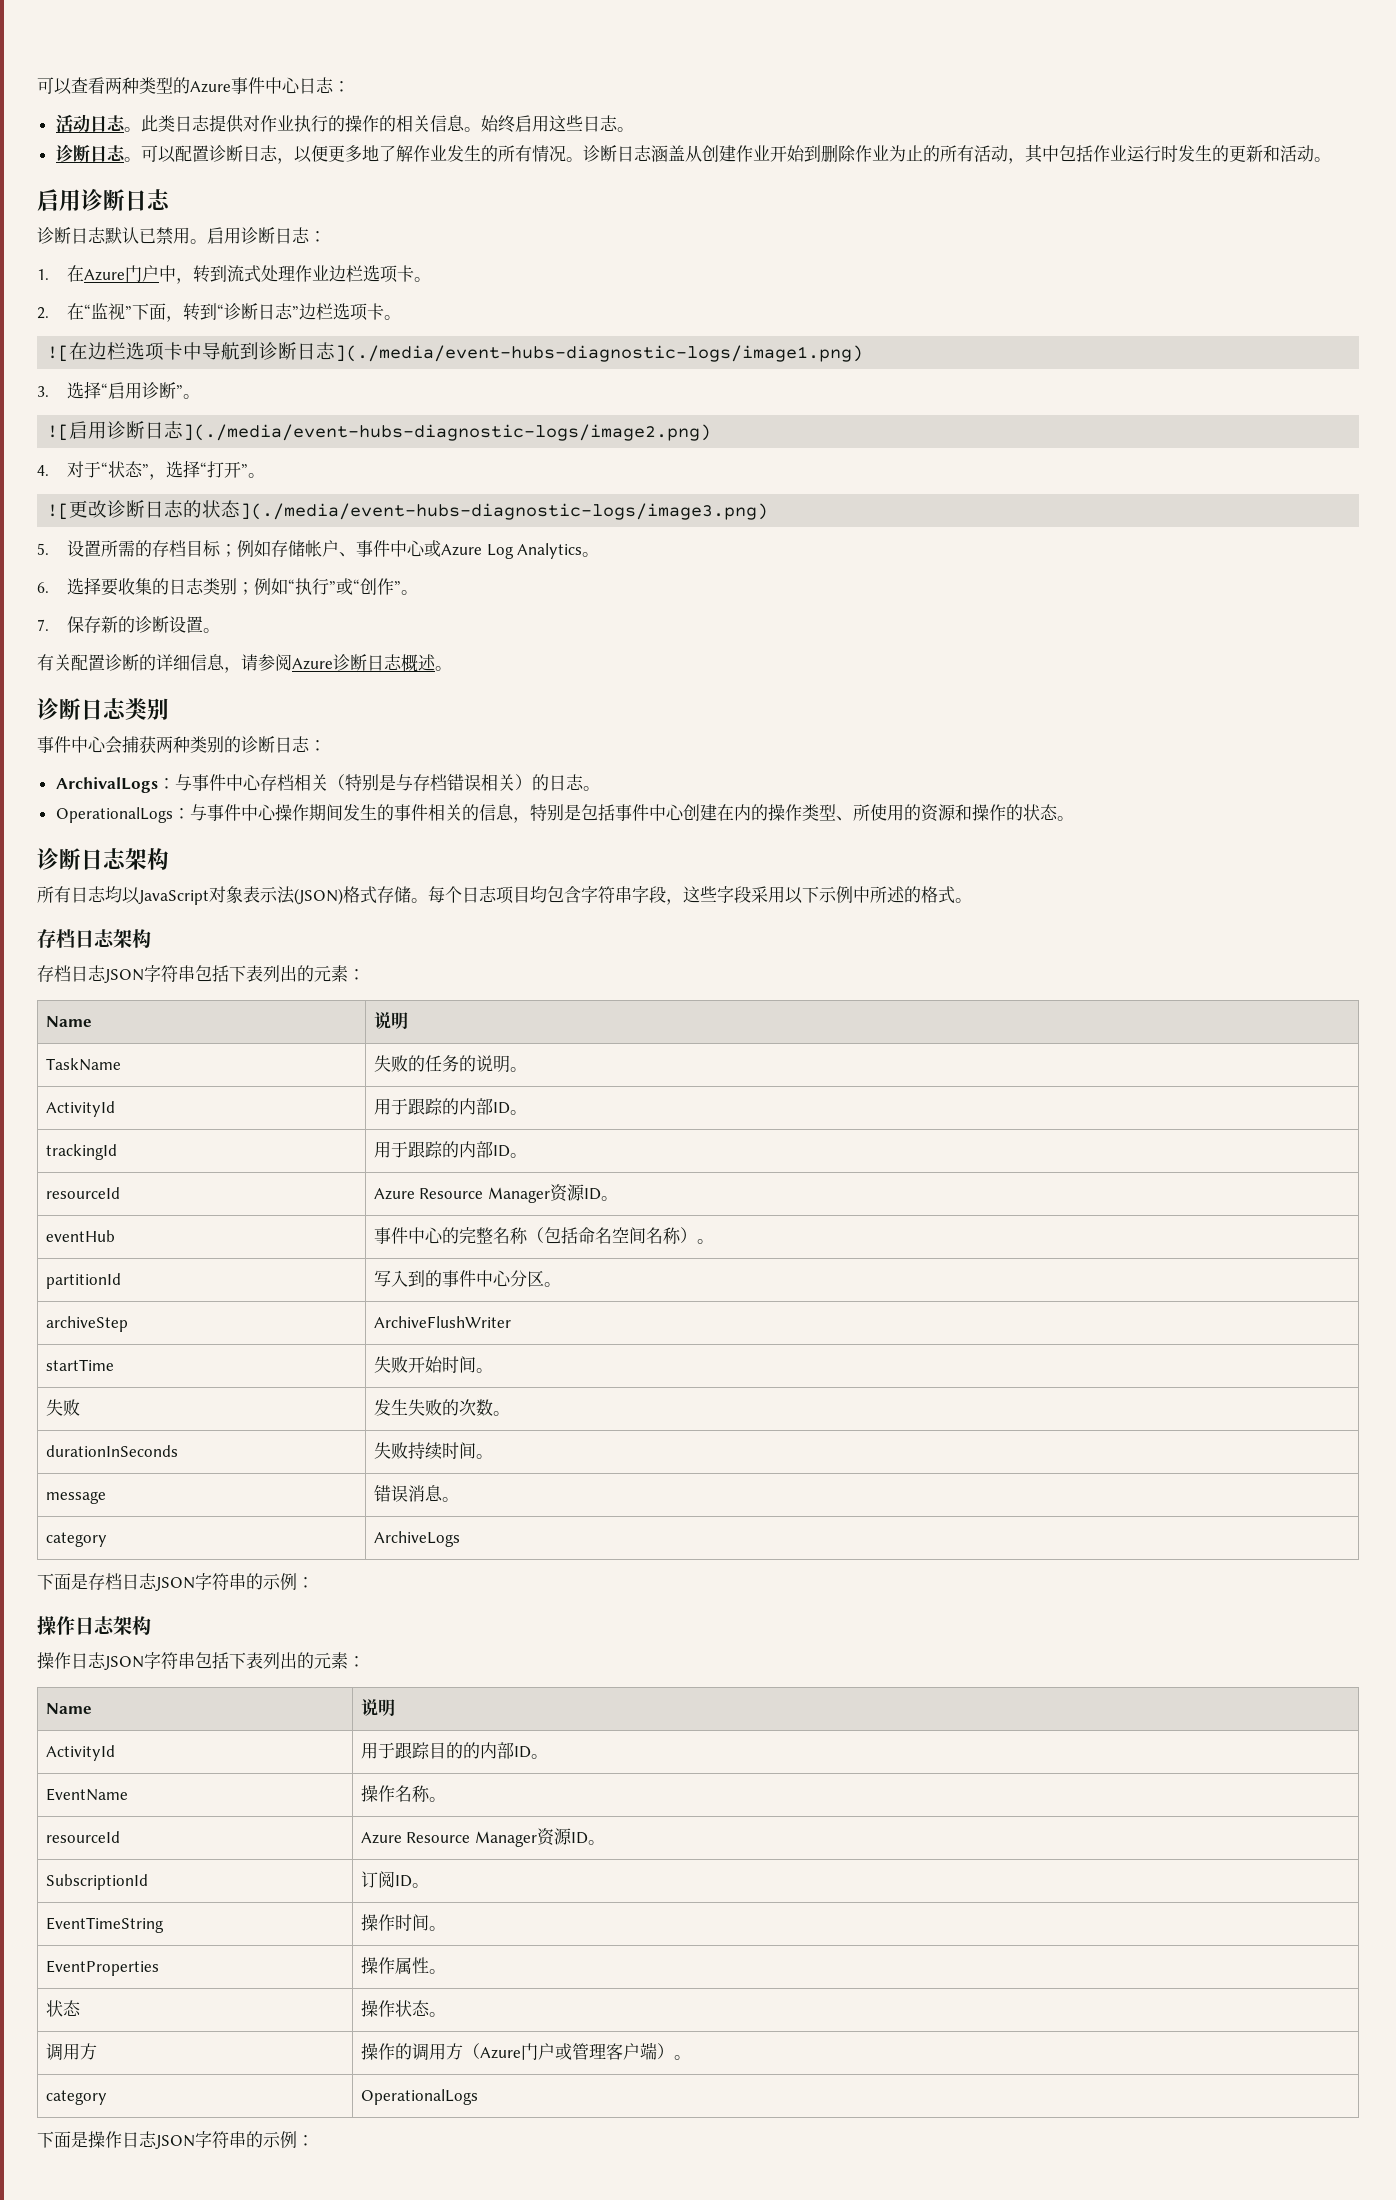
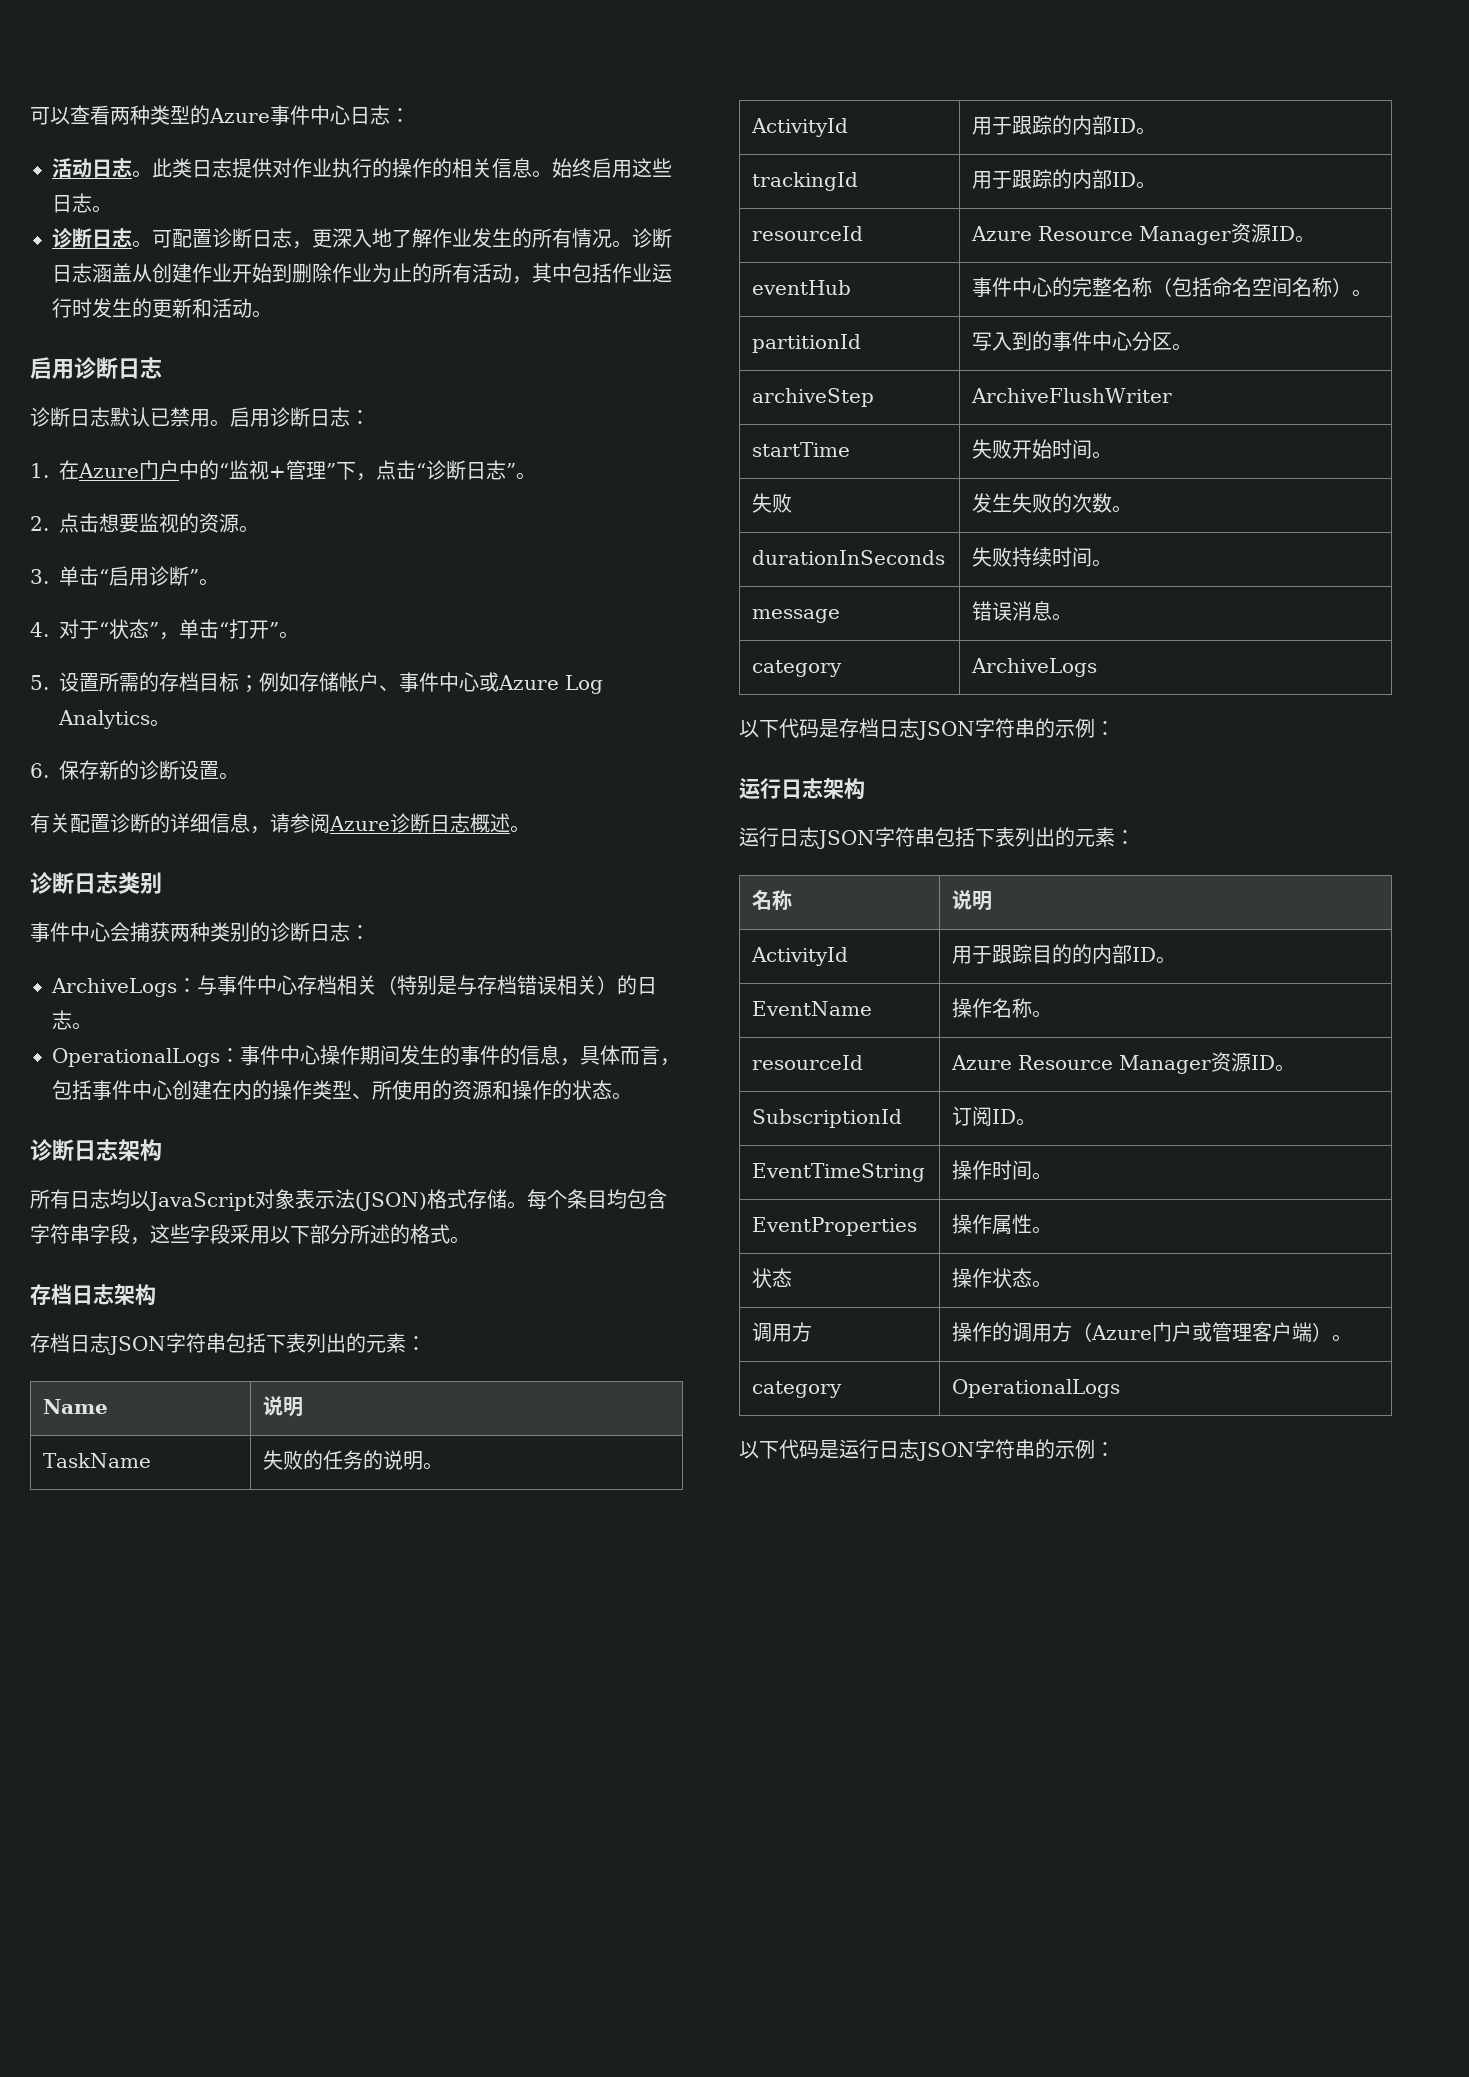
[157,146,176,163] 以 -> (172, 239) none
[293,145,362,163] 以便更多 -> [312,228,372,248] 更深入
[175,265,431,284] [37,303,401,322] [47,342,864,362] ，转到流式处理作业边栏选项卡。 // 2.在“监视”下面，转到“诊断日志”边栏选项卡。 // ![在边栏选项卡中导航到诊断日志](./media/event-hubs-diagnostic-logs/image1.png) -> [199,460,536,481] [30,513,259,533] 的“监视+管理”下，点击“诊断日志”。 // 2.点击想要监视的资源。
[66,381,101,399] 选择 -> [59,566,99,586] 单击
[47,421,712,441] // ![启用诊断日志](./media/event-hubs-diagnostic-logs/image2.png) -> (219, 582) none
[165,460,200,478] 选择 -> [179,619,219,639] 单击
[47,500,769,520] // ![更改诊断日志的状态](./media/event-hubs-diagnostic-logs/image3.png) -> (299, 635) none
[66,577,418,596] [37,619,49,631] 选择要收集的日志类别；例如“执行”或“创作”。 // 7. -> (49, 770) none
[55,777,158,793] ArchivalLogs -> [51,978,177,997] ArchiveLogs
[189,804,207,821] 与 -> (240, 1055) none
[427,804,462,821] 相关 -> (500, 1055) none
[529,804,581,822] 特别是 -> [580,1045,680,1066] 具体而言，
[462,886,514,904] 日志项 -> [567,1189,587,1209] 条
[819,886,870,903] 示例中 -> [310,1224,350,1244] 部分
[37,1573,71,1590] 下面 -> [739,718,819,738] 以下代码
[37,1616,151,1635] [37,1652,365,1670] [45,1703,92,1714] 操作日志架构 // 操作日志JSON字符串包括下表列出的元素： // Name -> [739,778,865,800] [739,827,1135,849] [752,890,793,911] 运行日志架构 // 运行日志JSON字符串包括下表列出的元素： // 名称
[37,2131,122,2148] 下面是操作 -> [739,1439,879,1459] 以下代码是运行

